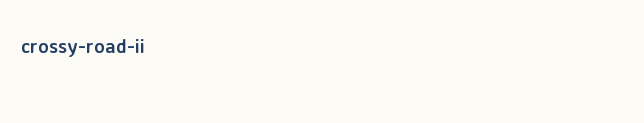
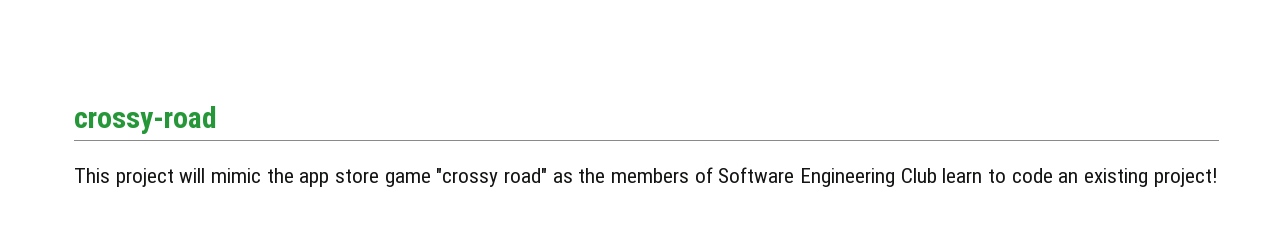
[21,39,145,57] crossy-road-ii -> [74,106,217,134] [74,167,1218,187] crossy-road // This project will mimic the app store game "crossy road" as the members of Software Engineering Club learn to code an existing project!

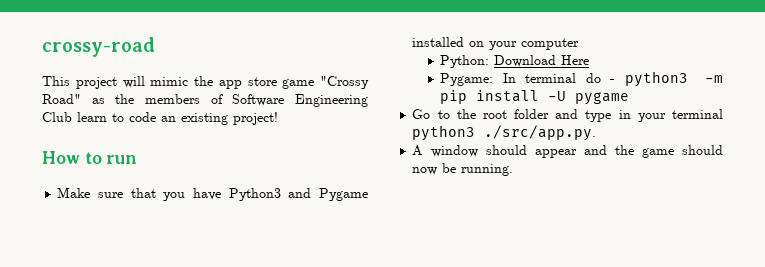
[436,168,548,187] "crossy road" -> [320,76,369,89] [42,94,81,104] "Crossy Road"
(1218, 177) none -> [42,151,138,164] [57,187,368,201] [412,37,580,50] [440,55,590,68] [440,71,723,87] [440,90,630,105] [412,109,723,122] [412,125,597,141] [412,145,723,158] [412,163,514,176] // How to run // Make sure that you have Python3 and Pygame installed on your computer // Python: Download Here // Pygame: In terminal do - python3 -m pip install -U pygame // Go to the root folder and type in your terminal python3 ./src/app.py. // A window should appear and the game should now be running.

